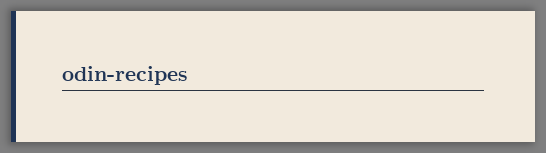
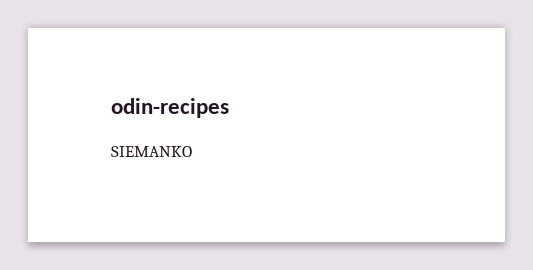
(188, 75) none -> [111,146,192,157] // SIEMANKO

